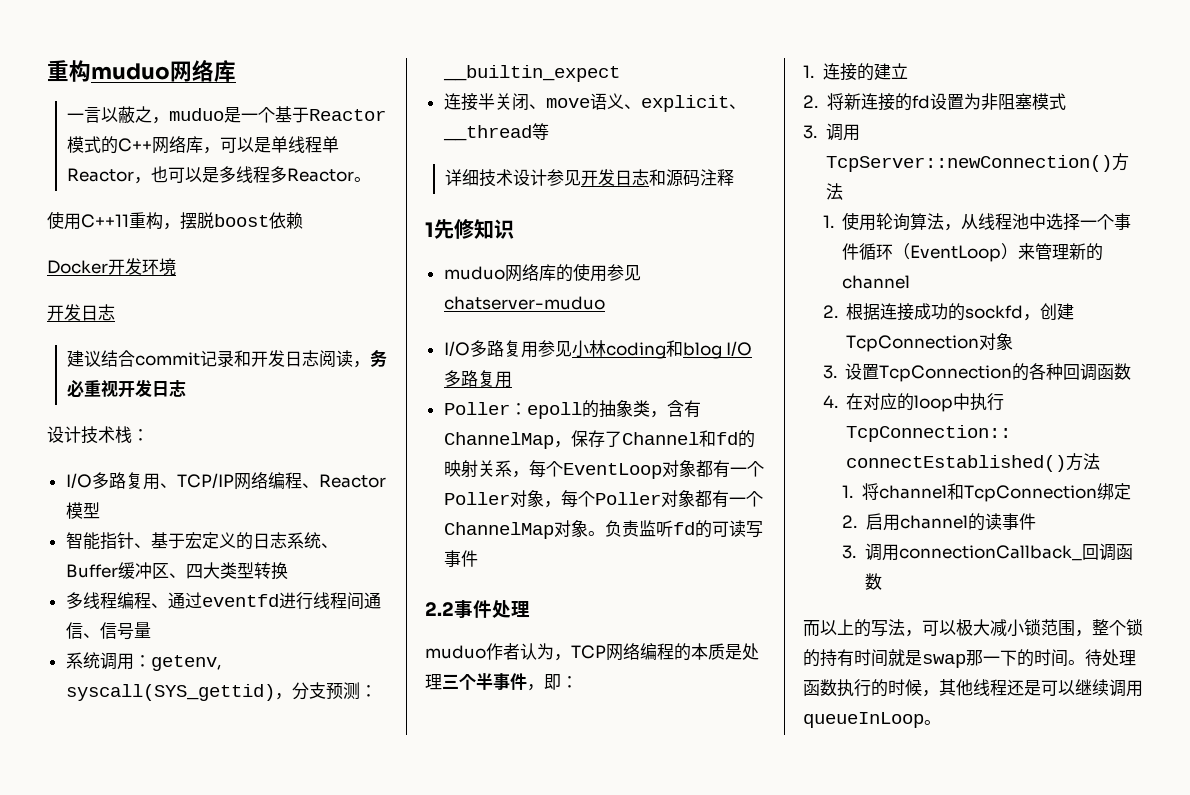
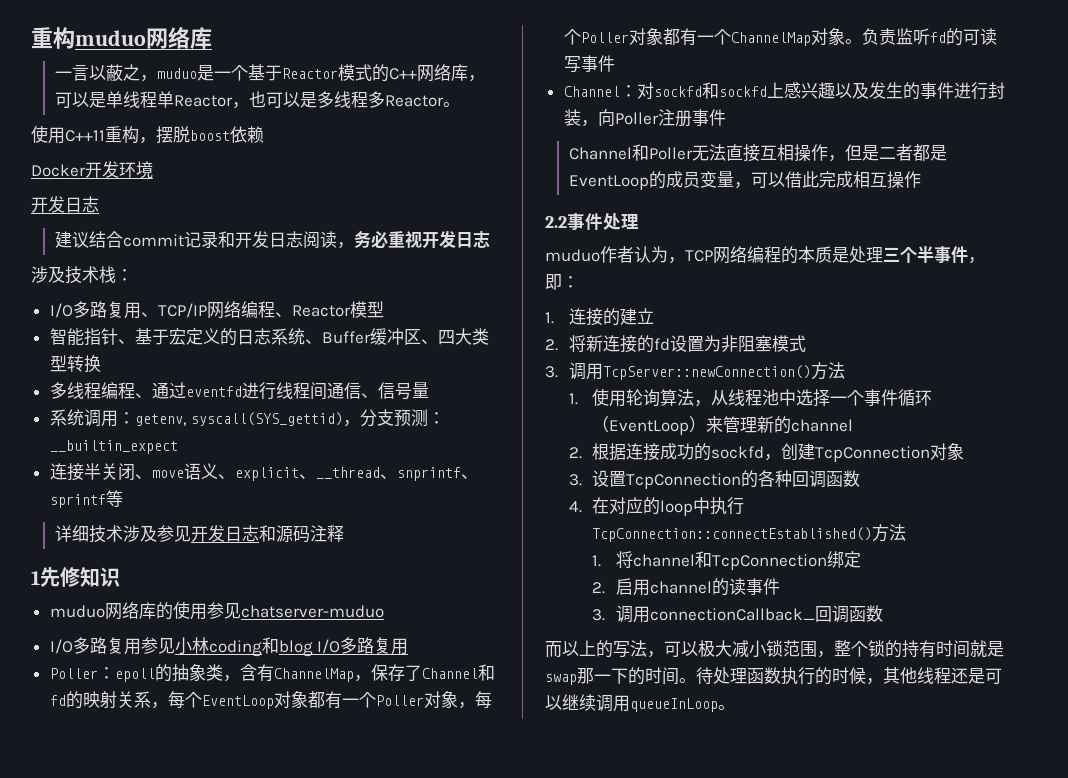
[47,426,81,443] 设计 -> [31,266,65,283] 涉及
(532, 133) none -> [379,467,478,481] [49,494,106,508] 、snprintf、sprintf
[512,169,547,186] 设计 -> [122,525,157,542] 涉及
(478, 558) none -> [563,82,1005,100] [563,109,726,127] [568,144,947,162] [568,171,921,190] // Channel：对sockfd和sockfd上感兴趣以及发生的事件进行封装，向Poller注册事件 // Channel和Poller无法直接互相操作，但是二者都是EventLoop的成员变量，可以借此完成相互操作

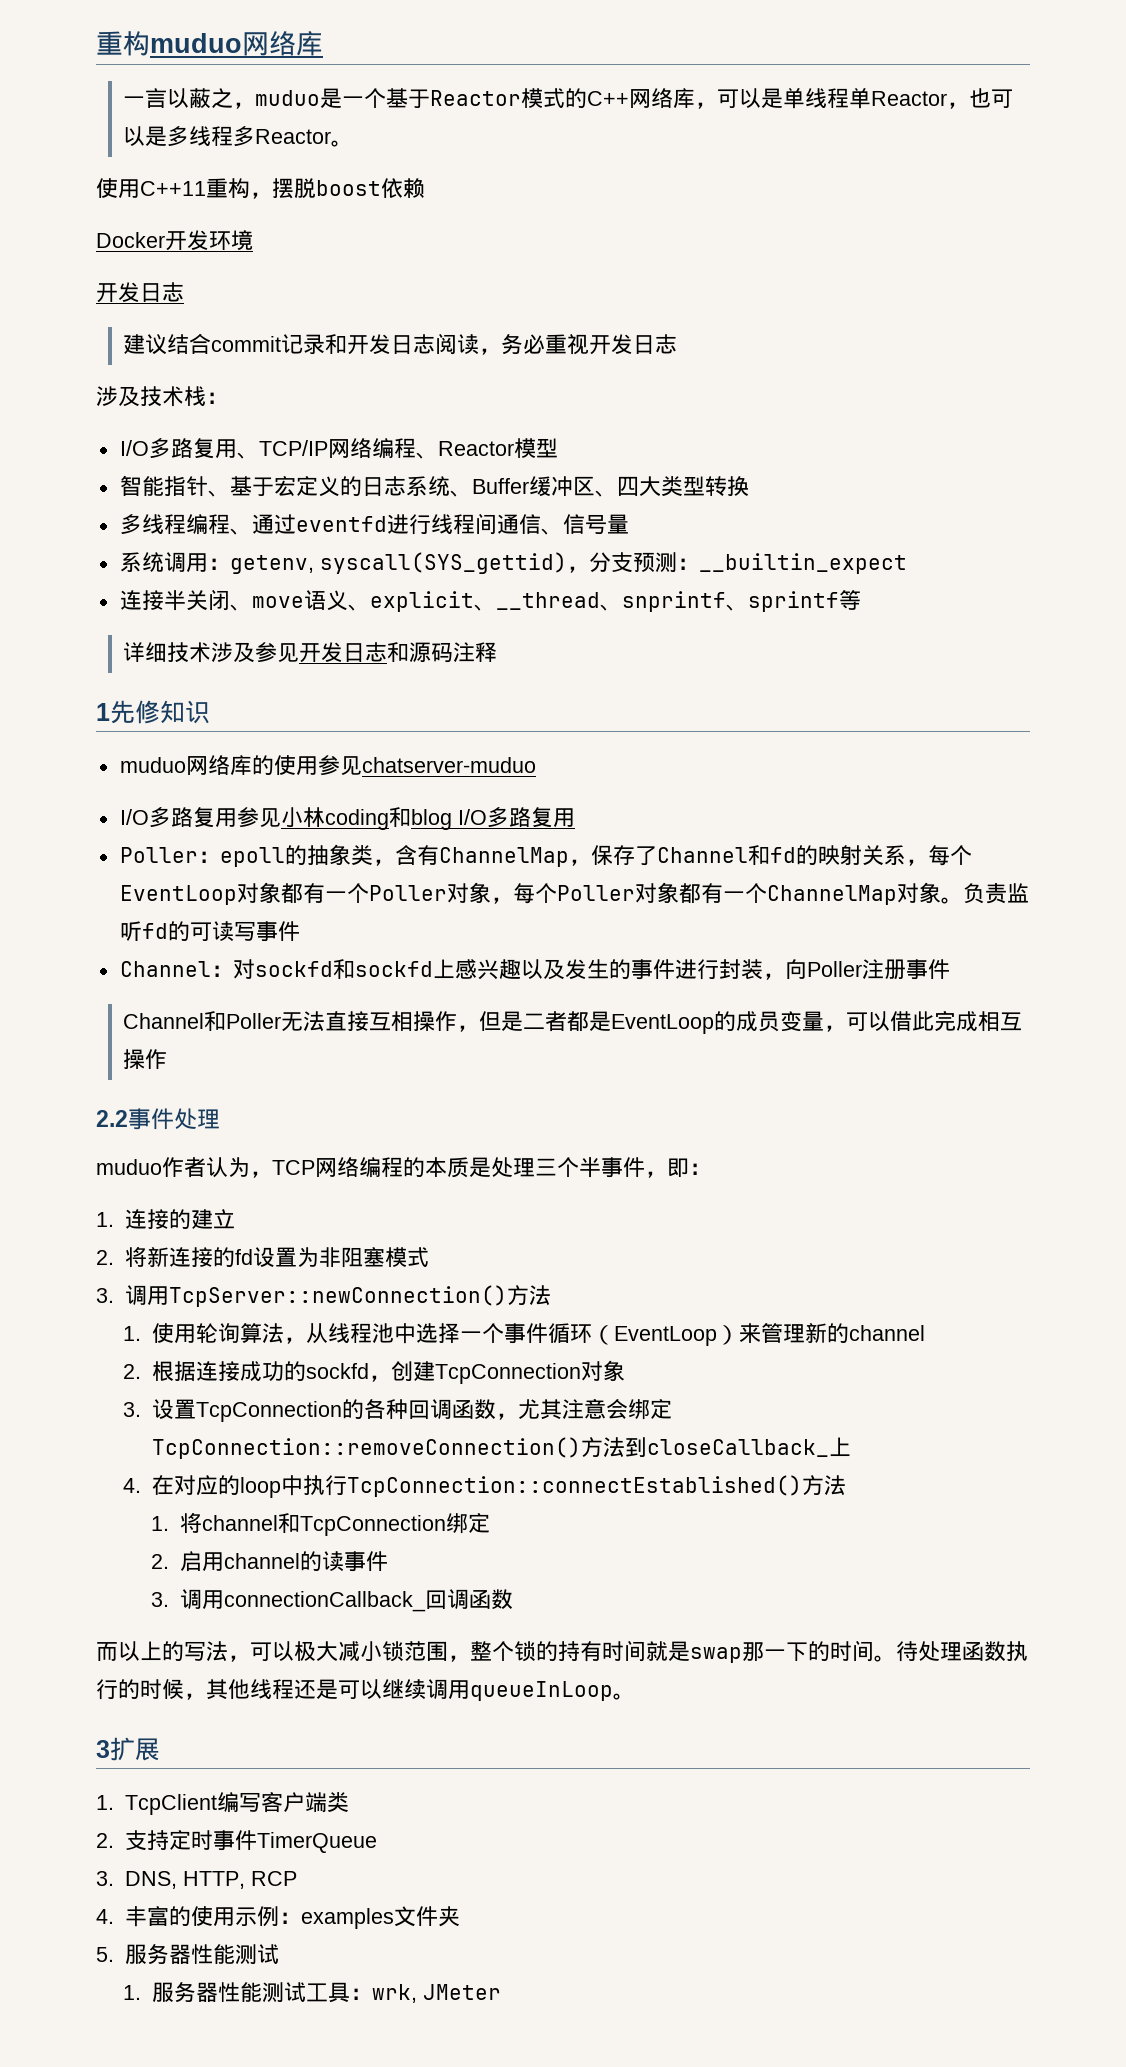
(861, 478) none -> [496,1398,673,1420] [152,1437,852,1459] ，尤其注意会绑定TcpConnection::removeConnection()方法到closeCallback_上
(735, 707) none -> [96,1737,160,1761] [96,1792,349,1815] [96,1830,377,1853] [96,1871,297,1889] [96,1906,460,1929] [96,1944,279,1965] [123,1982,502,2003] // 3扩展 // 1. TcpClient编写客户端类 // 2.支持定时事件TimerQueue // 3. DNS, HTTP, RCP // 4.丰富的使用示例：examples文件夹 // 5.服务器性能测试 // 1.服务器性能测试工具：wrk, JMeter

